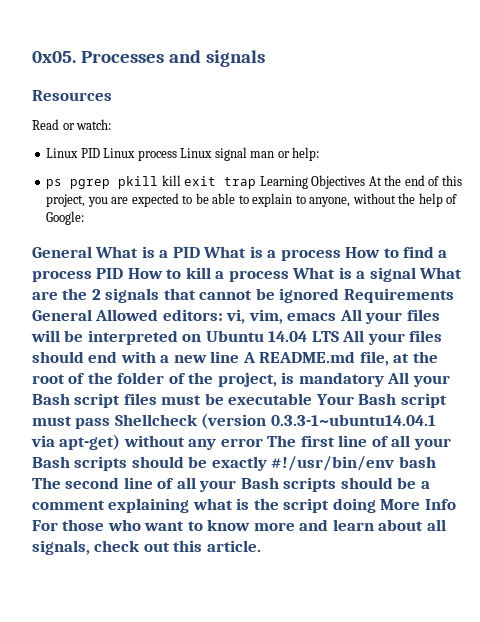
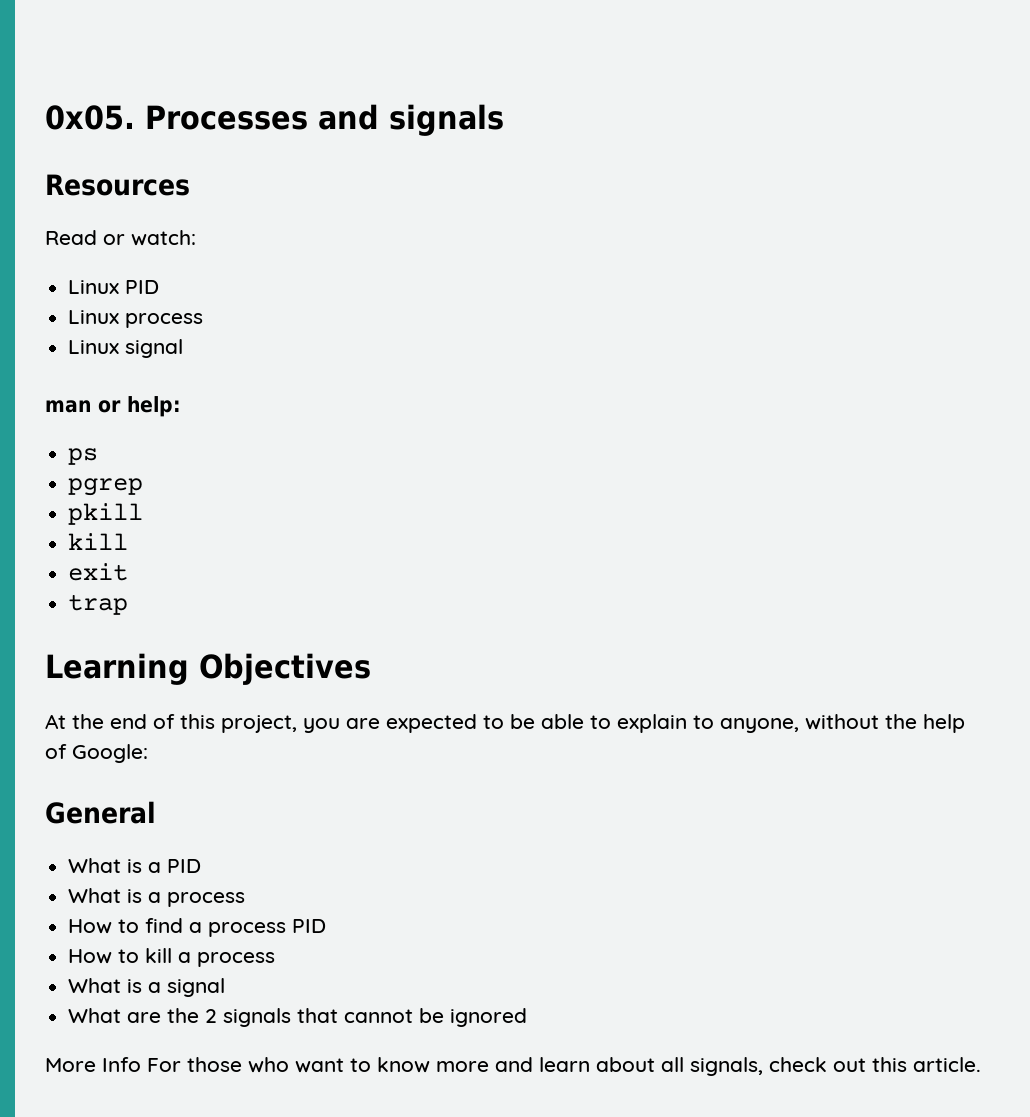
(100, 153) none -> (160, 287) //
(177, 155) none -> (204, 320) //
(247, 154) none -> (184, 348) //
(63, 184) none -> (99, 456) //
(111, 184) none -> (144, 487) //
[161,175,181,186] kill -> [68,533,129,550] // kill //
(217, 181) none -> (129, 572) //
(257, 183) none -> (129, 604) //
(366, 182) none -> (371, 669) //
(92, 252) none -> (156, 812) //
(200, 252) none -> (202, 866) //
(341, 255) none -> (246, 899) //
(124, 273) none -> (327, 926) //
(289, 276) none -> (276, 959) //
(416, 274) none -> (226, 987) //
[343,288,454,303] [32,309,440,324] [31,330,443,345] [32,351,438,366] [32,372,450,387] [32,393,447,408] [32,413,436,429] [31,434,451,450] [32,456,436,471] [32,477,430,492] [32,498,376,513] Requirements General Allowed editors: vi, vim, emacs All your files will be interpreted on Ubuntu 14.04 LTS All your files should end with a new line A README.md file, at the root of the folder of the project, is mandatory All your Bash script files must be executable Your Bash script must pass Shellcheck (version 0.3.3-1~ubuntu14.04.1 via apt-get) without any error The first line of all your Bash scripts should be exactly #!/usr/bin/env bash The second line of all your Bash scripts should be a comment explaining what is the script doing -> (528, 1017) //

